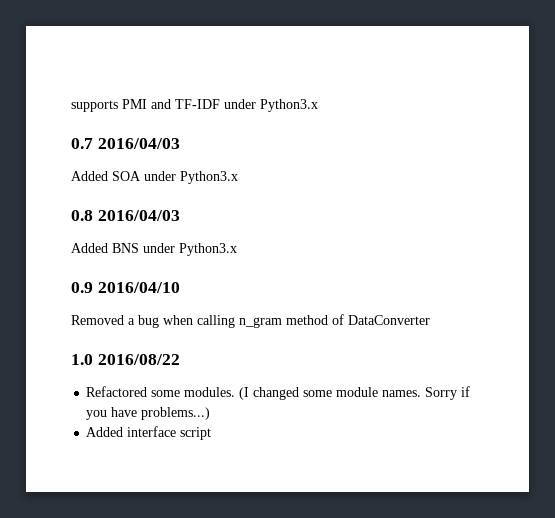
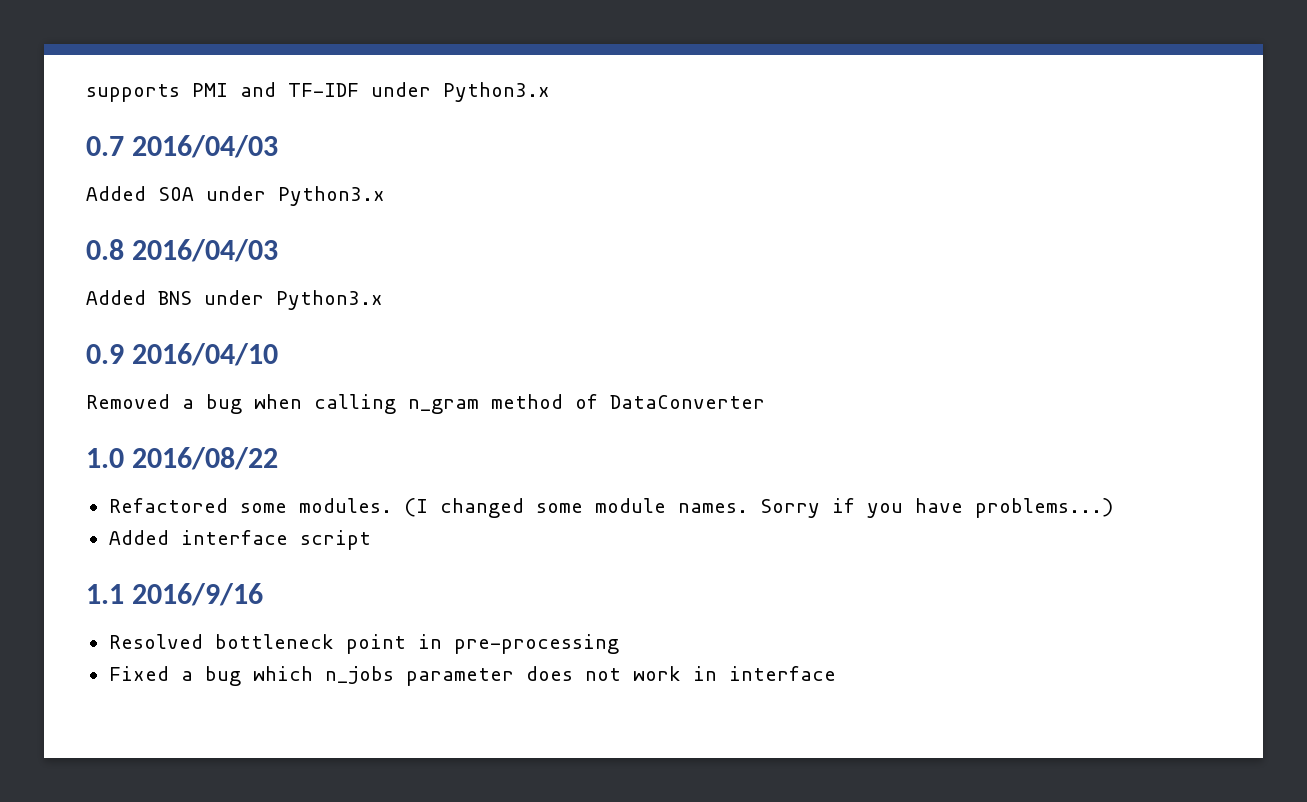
(212, 433) none -> [86,583,263,606] [108,634,619,654] [108,666,836,686] // 1.1 2016/9/16 // Resolved bottleneck point in pre-processing // Fixed a bug which n_jobs parameter does not work in interface

